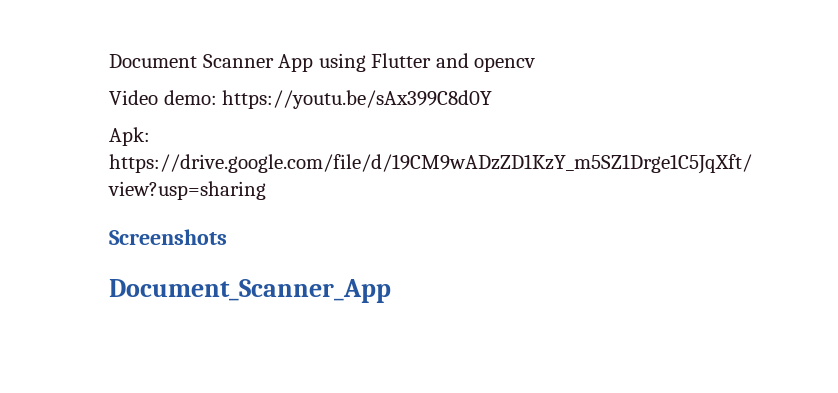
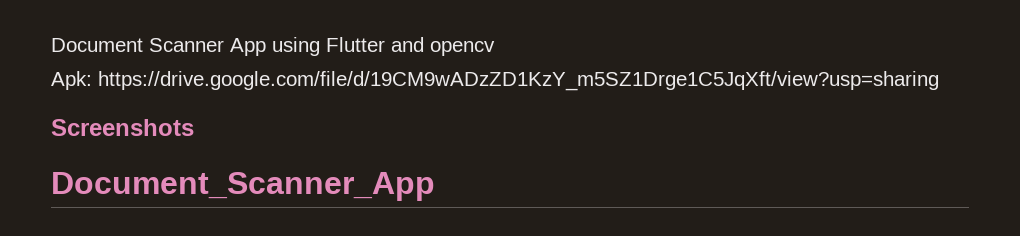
[109,90,493,109] // Video demo: https://youtu.be/sAx399C8d0Y -> (495, 48) none

